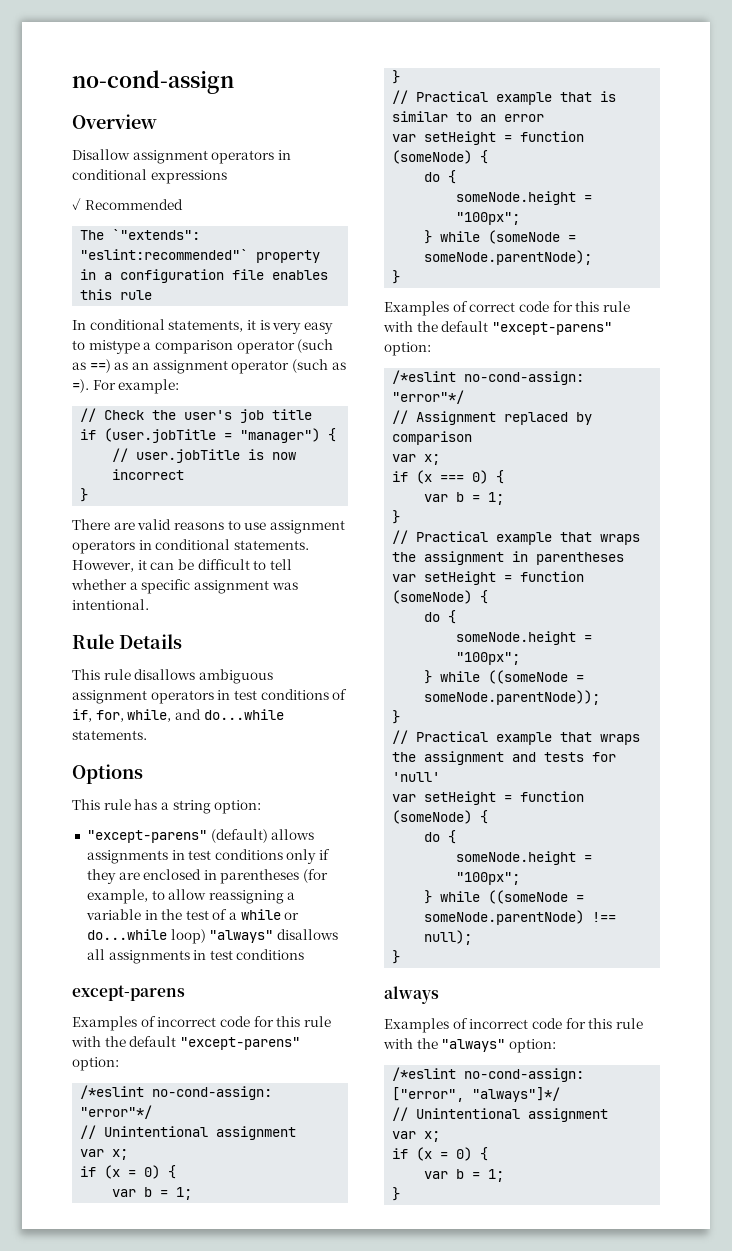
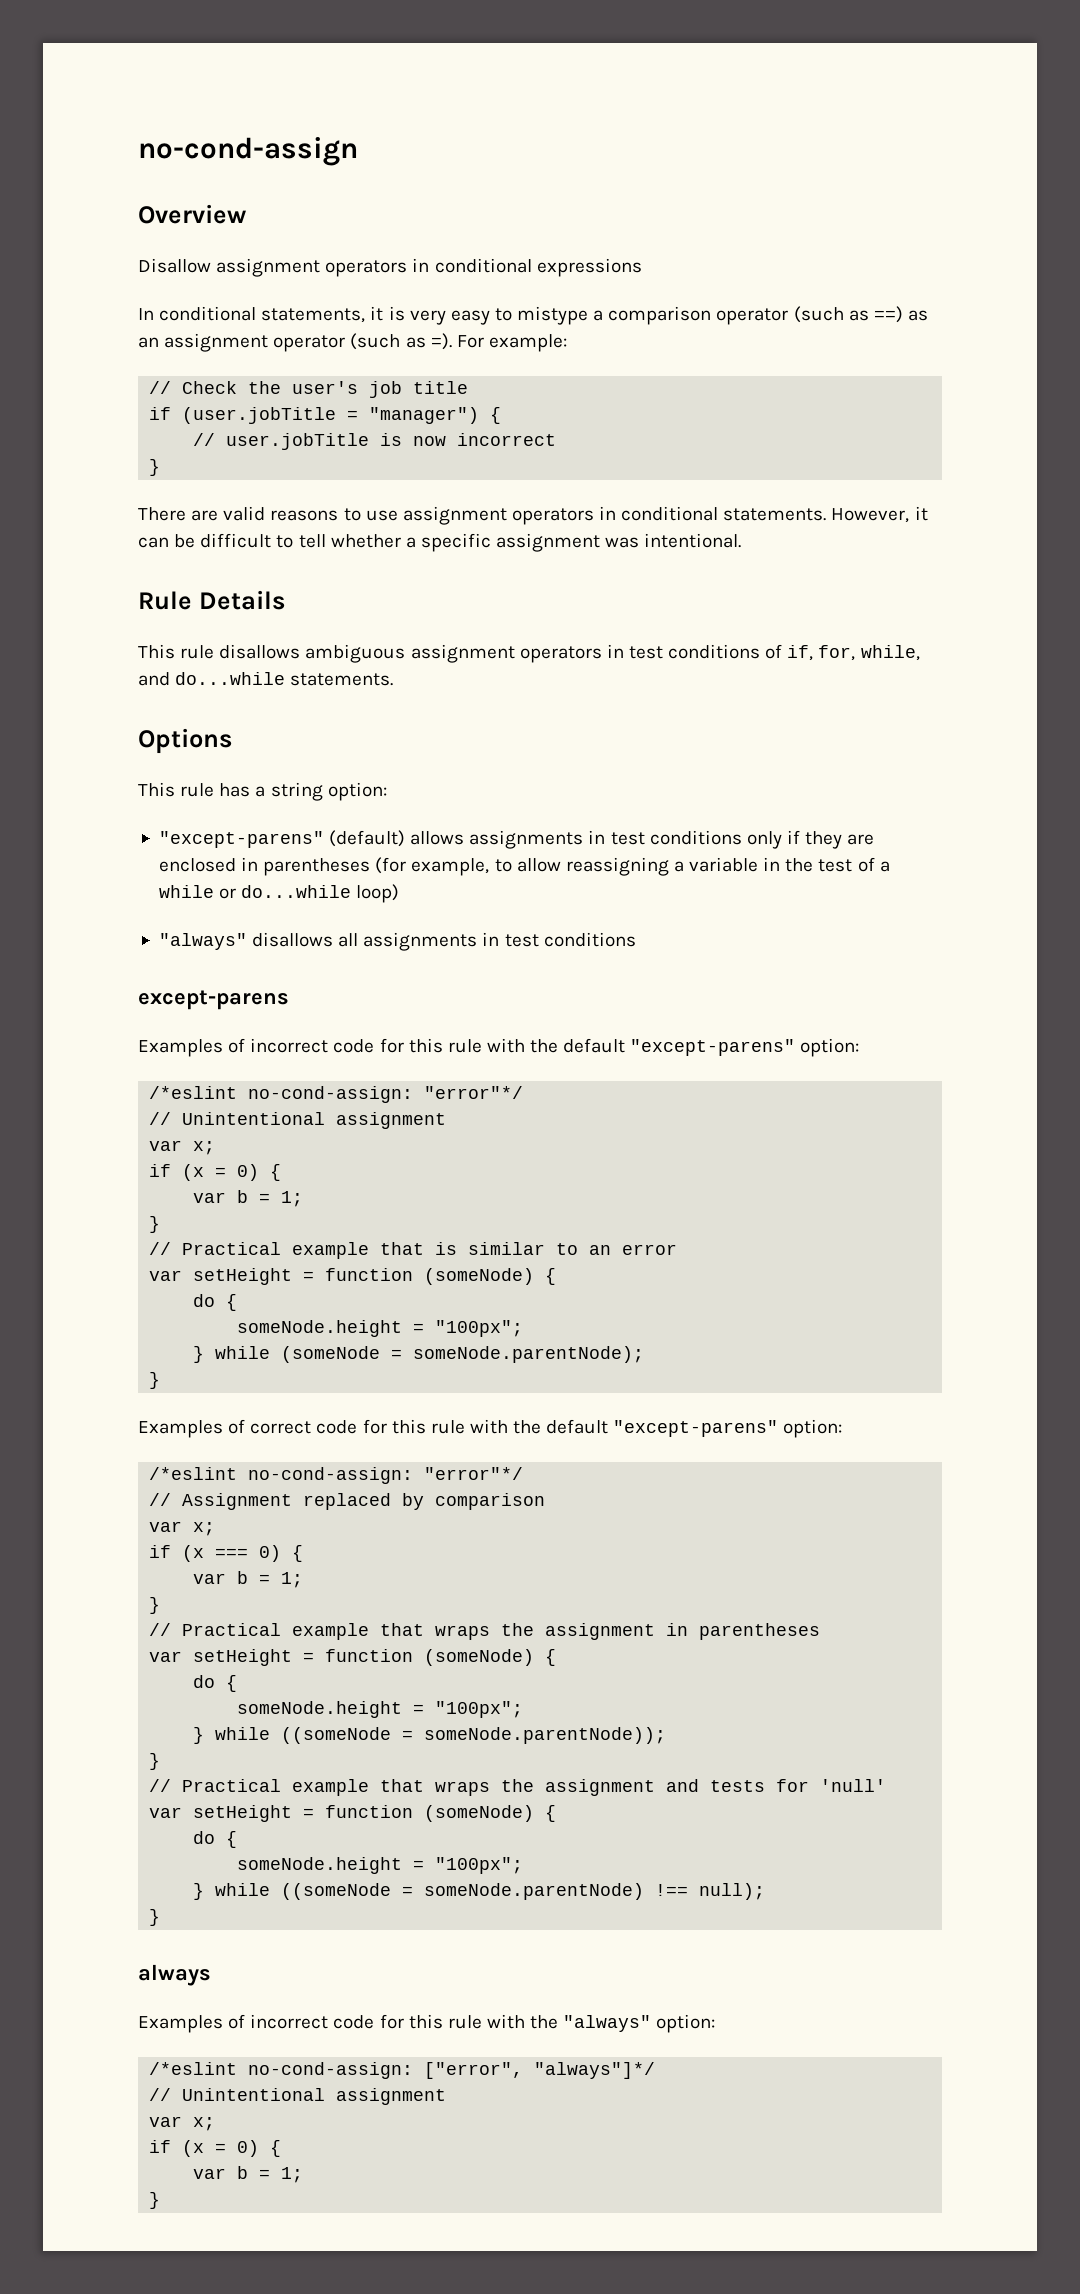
[72,198,183,210] [80,229,201,240] [80,249,321,263] [80,269,329,283] [80,289,153,300] // ✓ Recommended // The `"extends": "eslint:recommended"` property in a configuration file enables this rule -> (642, 267) none
(206, 936) none -> (400, 893) //

